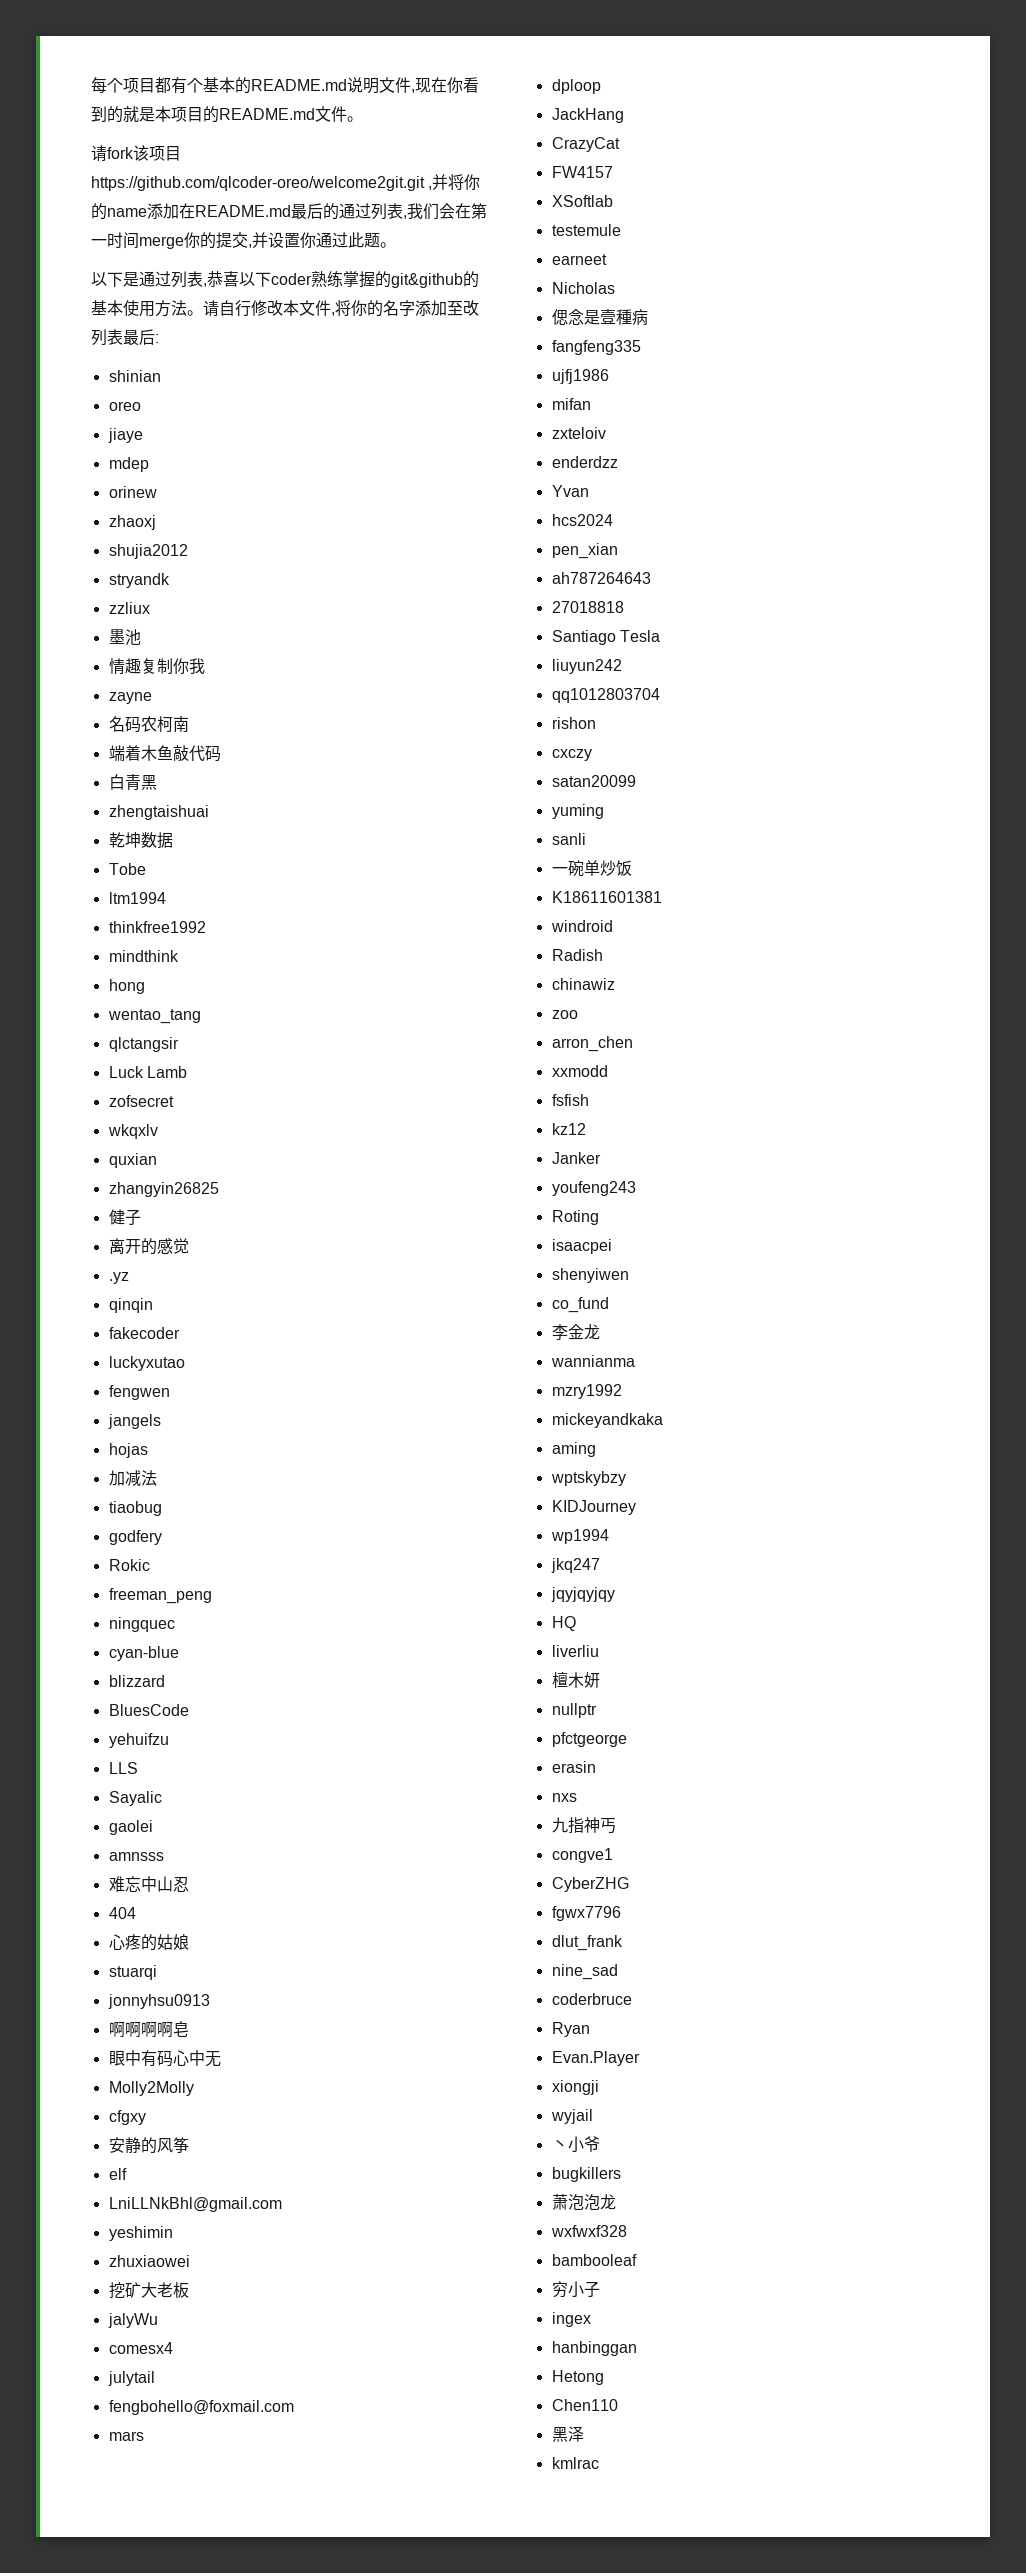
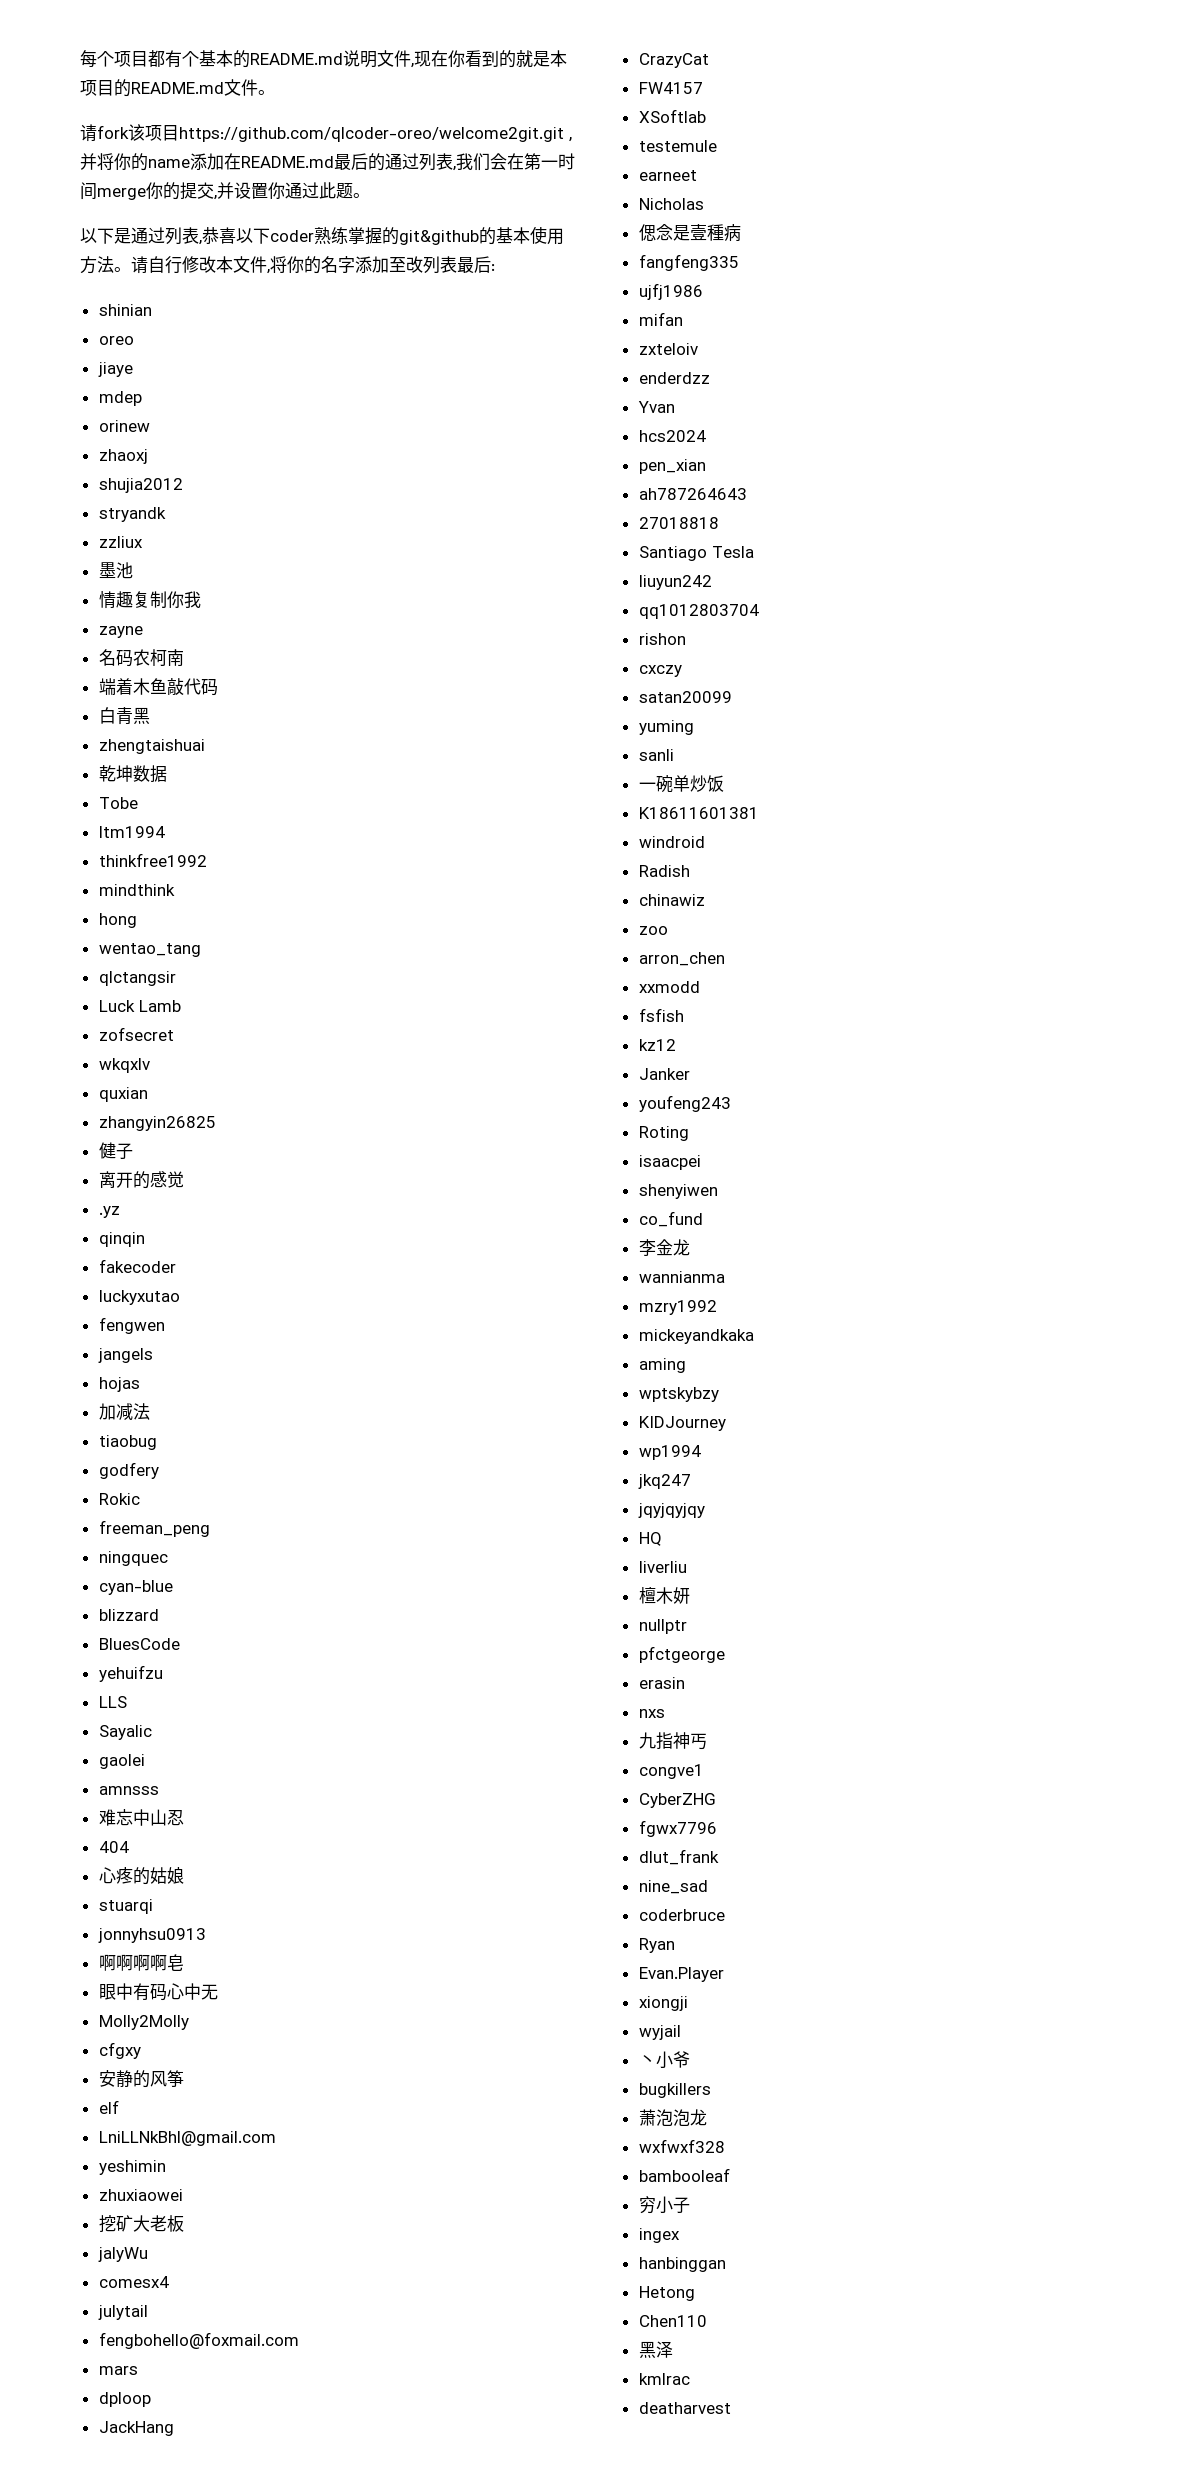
(599, 2463) none -> [638,2402,731,2414] // deatharvest

